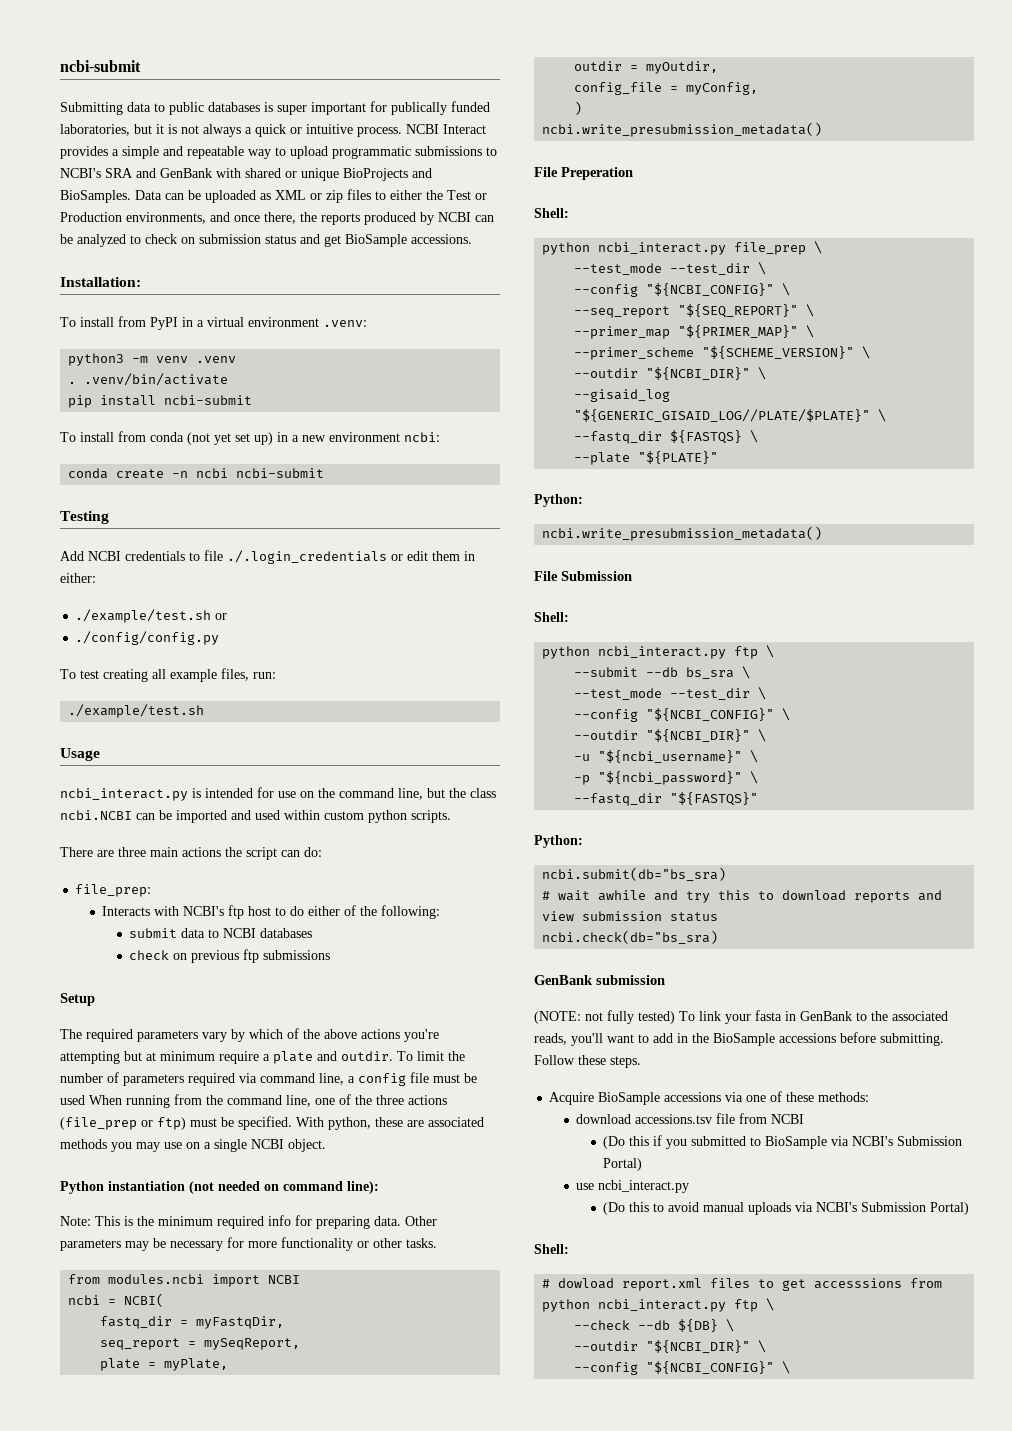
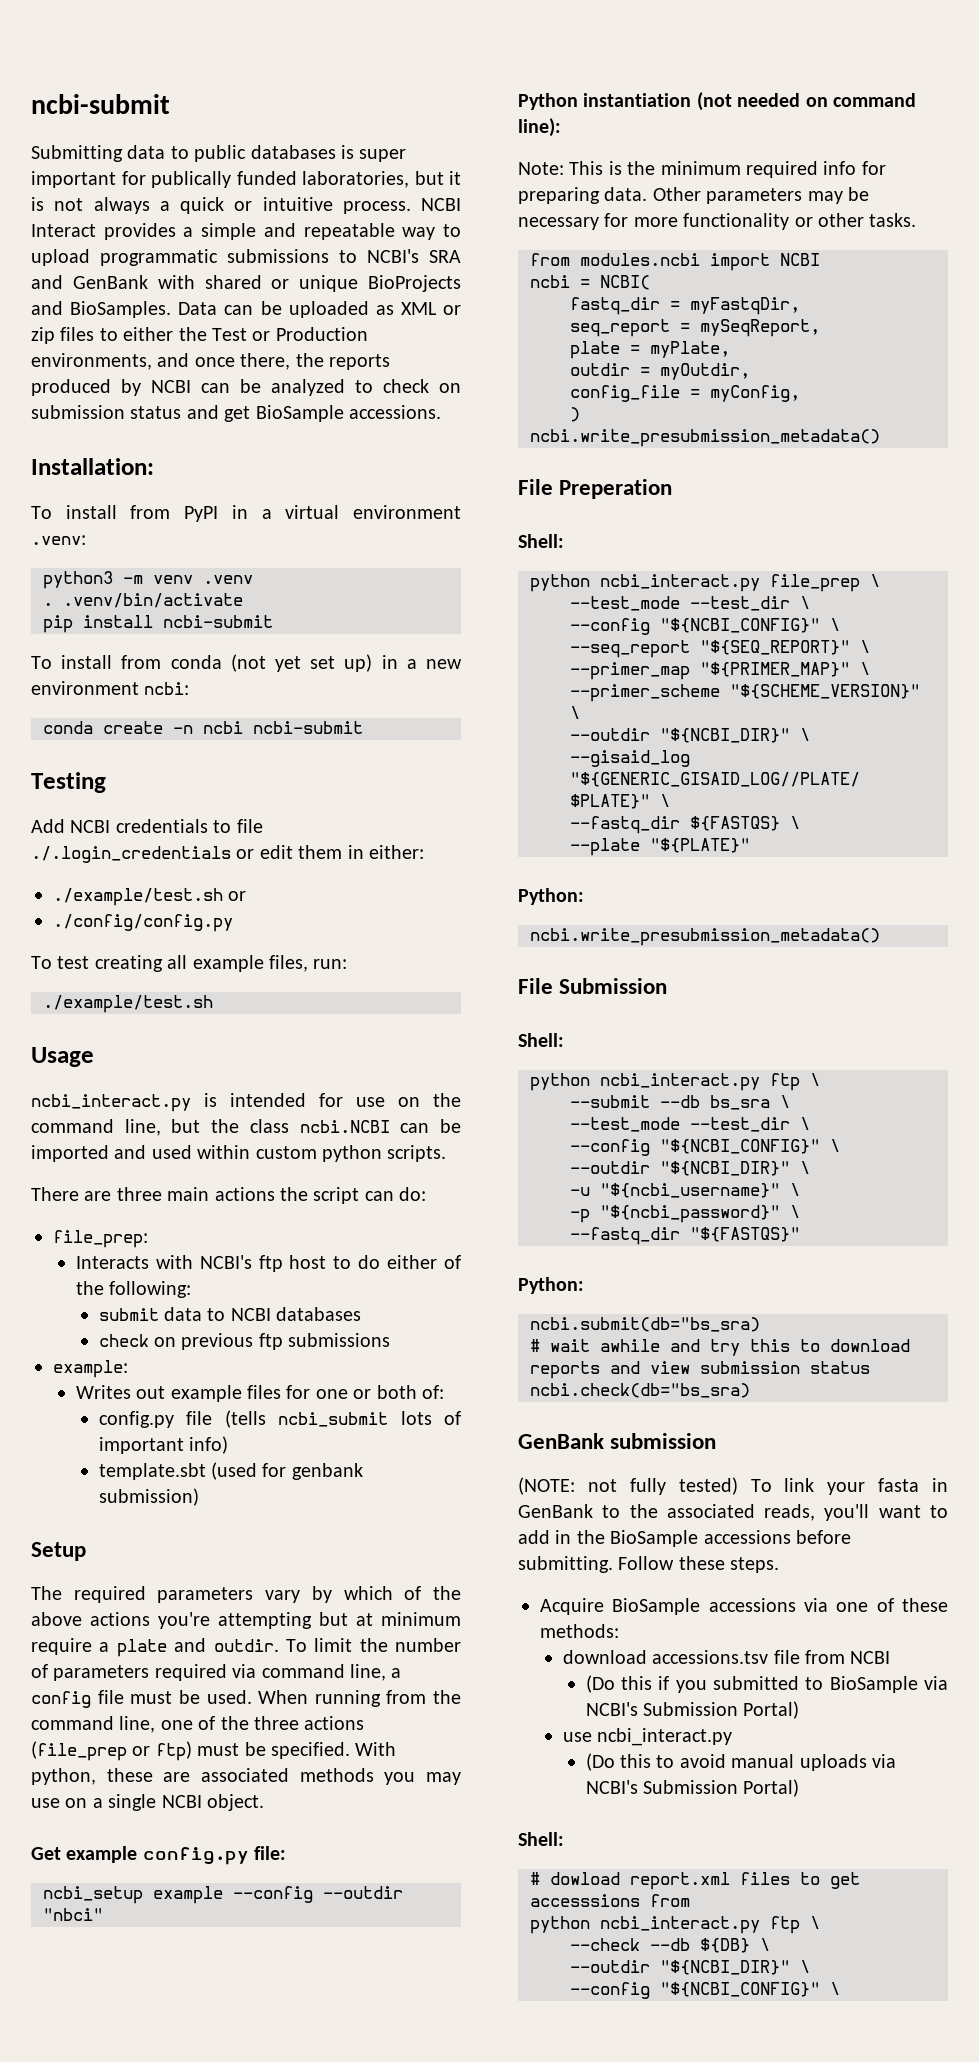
(331, 955) none -> [53,1360,128,1378] [75,1385,444,1402] [98,1410,461,1428] [98,1436,228,1454] [98,1462,363,1480] [98,1488,199,1506] // example: // Writes out example files for one or both of: // config.py file (tells ncbi_submit lots of important info) // template.sbt (used for genbank submission)
[60,1095,85,1105] used -> [206,1690,252,1704] used.
(326, 1145) none -> [31,1846,287,1865] [43,1886,403,1904] [43,1908,103,1921] // Get example config.py file: // ncbi_setup example --config --outdir "nbci"

